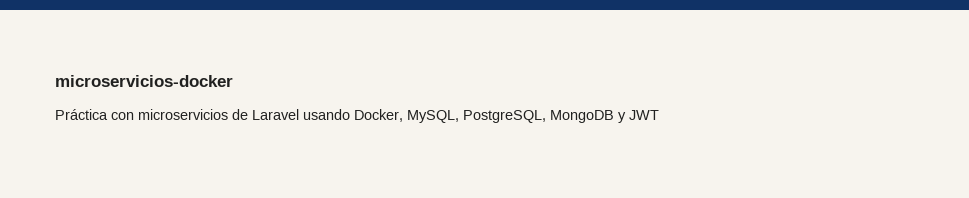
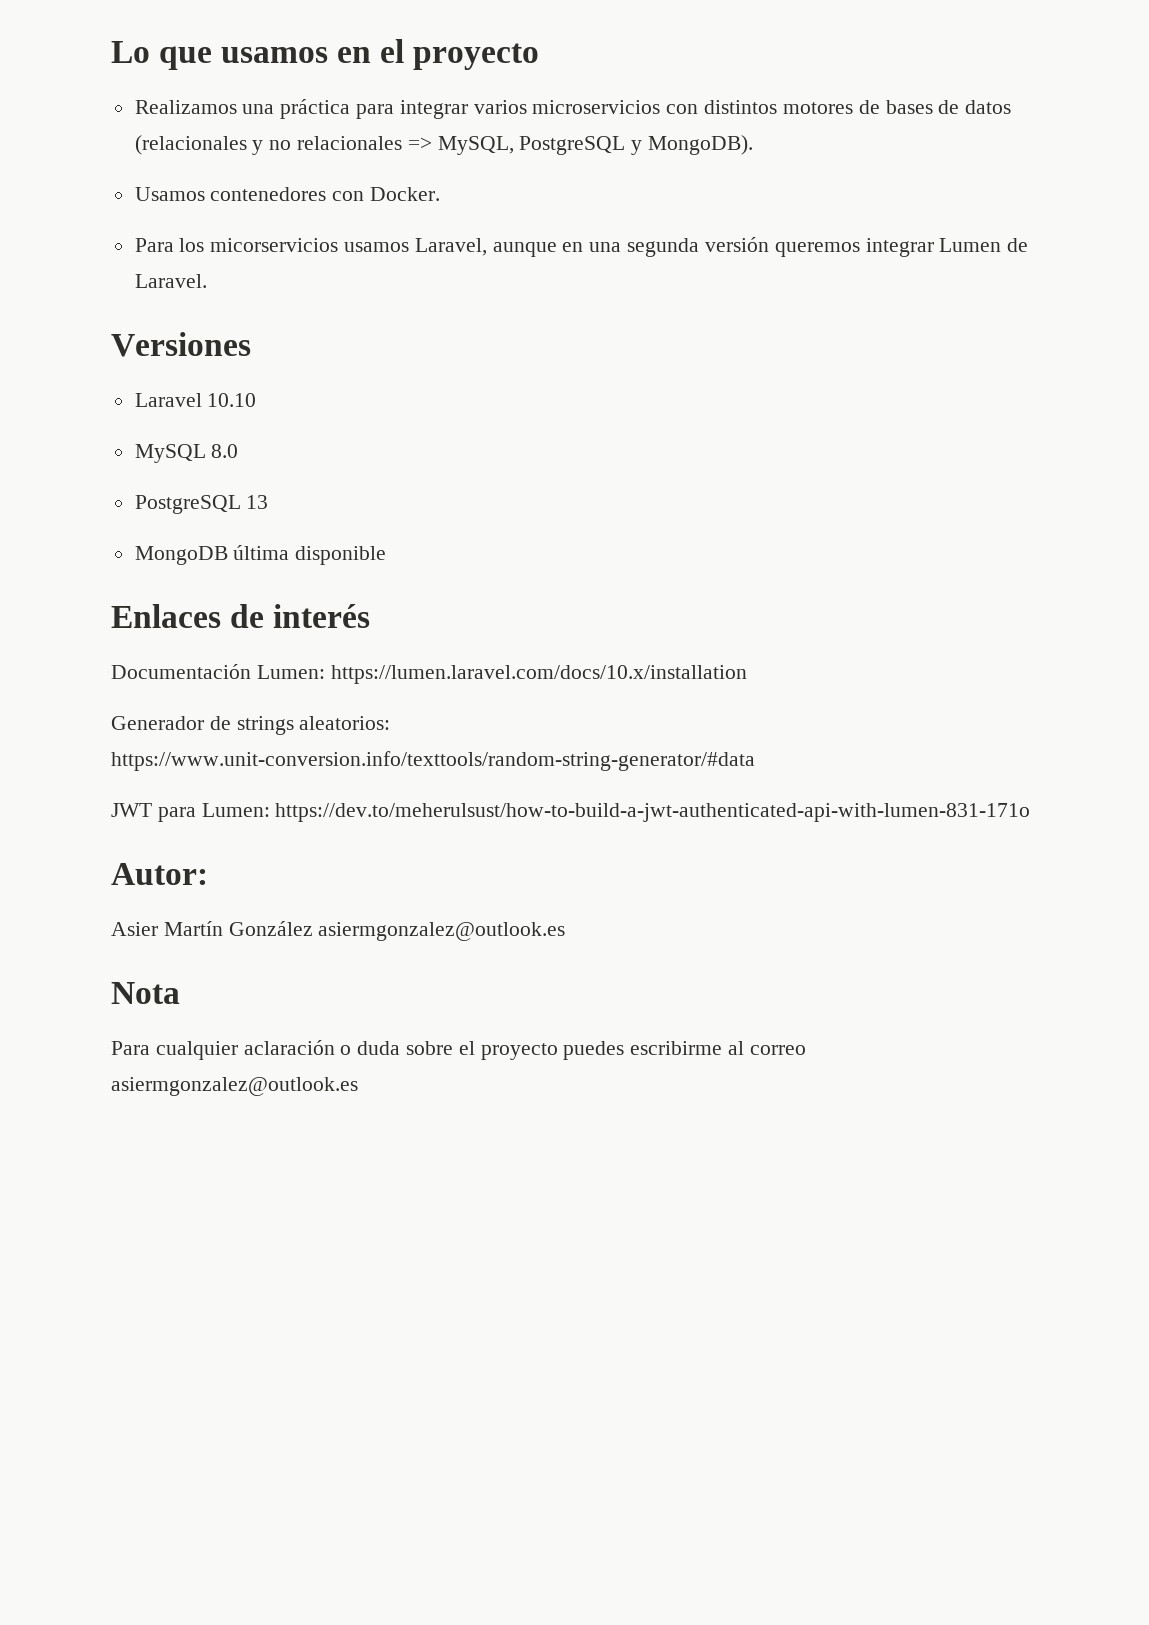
[55,75,233,87] [55,109,659,123] microservicios-docker // Práctica con microservicios de Laravel usando Docker, MySQL, PostgreSQL, MongoDB y JWT -> [111,39,540,70] [134,99,1012,119] [134,135,754,155] [134,187,441,201] [134,237,1029,257] [134,274,207,288] [111,332,251,357] [134,393,257,407] [134,444,239,463] [134,495,269,514] [134,545,387,565] [111,604,371,628] [111,664,747,684] [111,716,391,735] [111,751,755,771] [111,803,1031,822] [111,863,208,885] [111,921,566,941] [111,982,180,1004] [111,1040,806,1060] [111,1077,358,1096] Lo que usamos en el proyecto // Realizamos una práctica para integrar varios microservicios con distintos motores de bases de datos (relacionales y no relacionales => MySQL, PostgreSQL y MongoDB). // Usamos contenedores con Docker. // Para los micorservicios usamos Laravel, aunque en una segunda versión queremos integrar Lumen de Laravel. // Versiones // Laravel 10.10 // MySQL 8.0 // PostgreSQL 13 // MongoDB última disponible // Enlaces de interés // Documentación Lumen: https://lumen.laravel.com/docs/10.x/installation // Generador de strings aleatorios: https://www.unit-conversion.info/texttools/random-string-generator/#data // JWT para Lumen: https://dev.to/meherulsust/how-to-build-a-jwt-authenticated-api-with-lumen-831-171o // Autor: // Asier Martín González asiermgonzalez@outlook.es // Nota // Para cualquier aclaración o duda sobre el proyecto puedes escribirme al correo asiermgonzalez@outlook.es

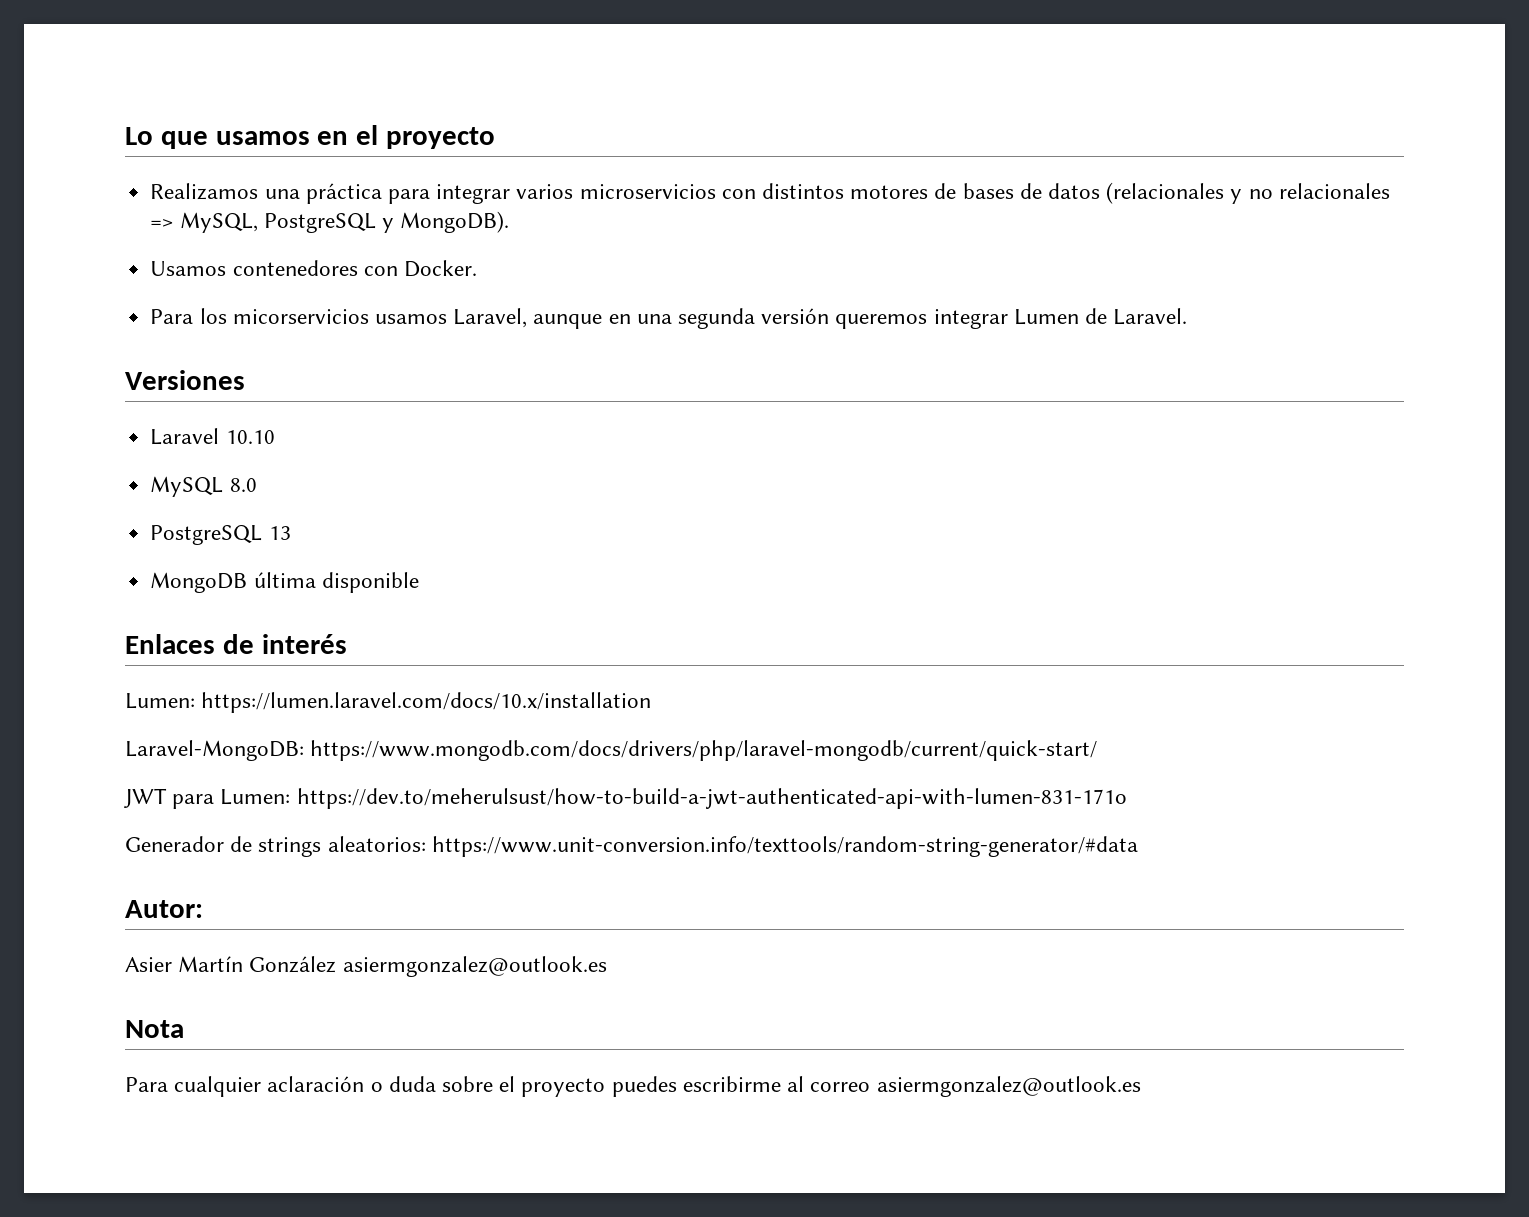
[111,664,251,679] Documentación -> (347, 644) none
(747, 674) none -> [125,740,1098,761] [124,788,1127,809] // Laravel-MongoDB: https://www.mongodb.com/docs/drivers/php/laravel-mongodb/current/quick-start/ // JWT para Lumen: https://dev.to/meherulsust/how-to-build-a-jwt-authenticated-api-with-lumen-831-171o
[111,803,1031,822] // JWT para Lumen: https://dev.to/meherulsust/how-to-build-a-jwt-authenticated-api-with-lumen-831-171o -> (1138, 846) none

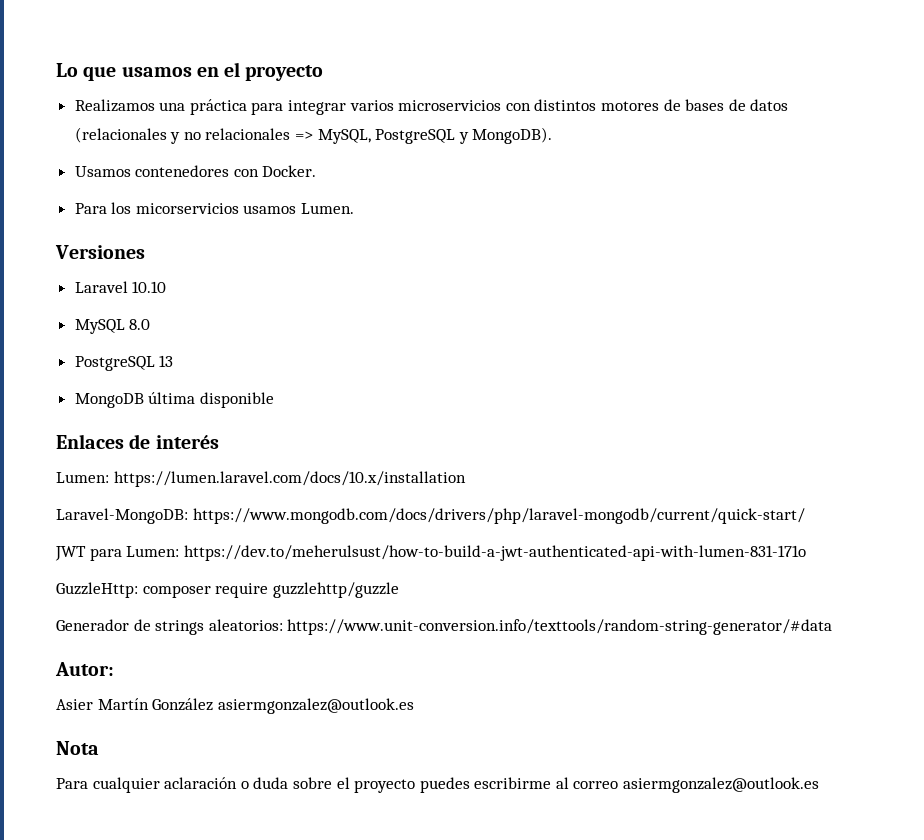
[453,308,1188,329] Laravel, aunque en una segunda versión queremos integrar Lumen de Laravel. -> [301,203,355,214] Lumen.
(1127, 798) none -> [56,582,399,598] // GuzzleHttp: composer require guzzlehttp/guzzle

